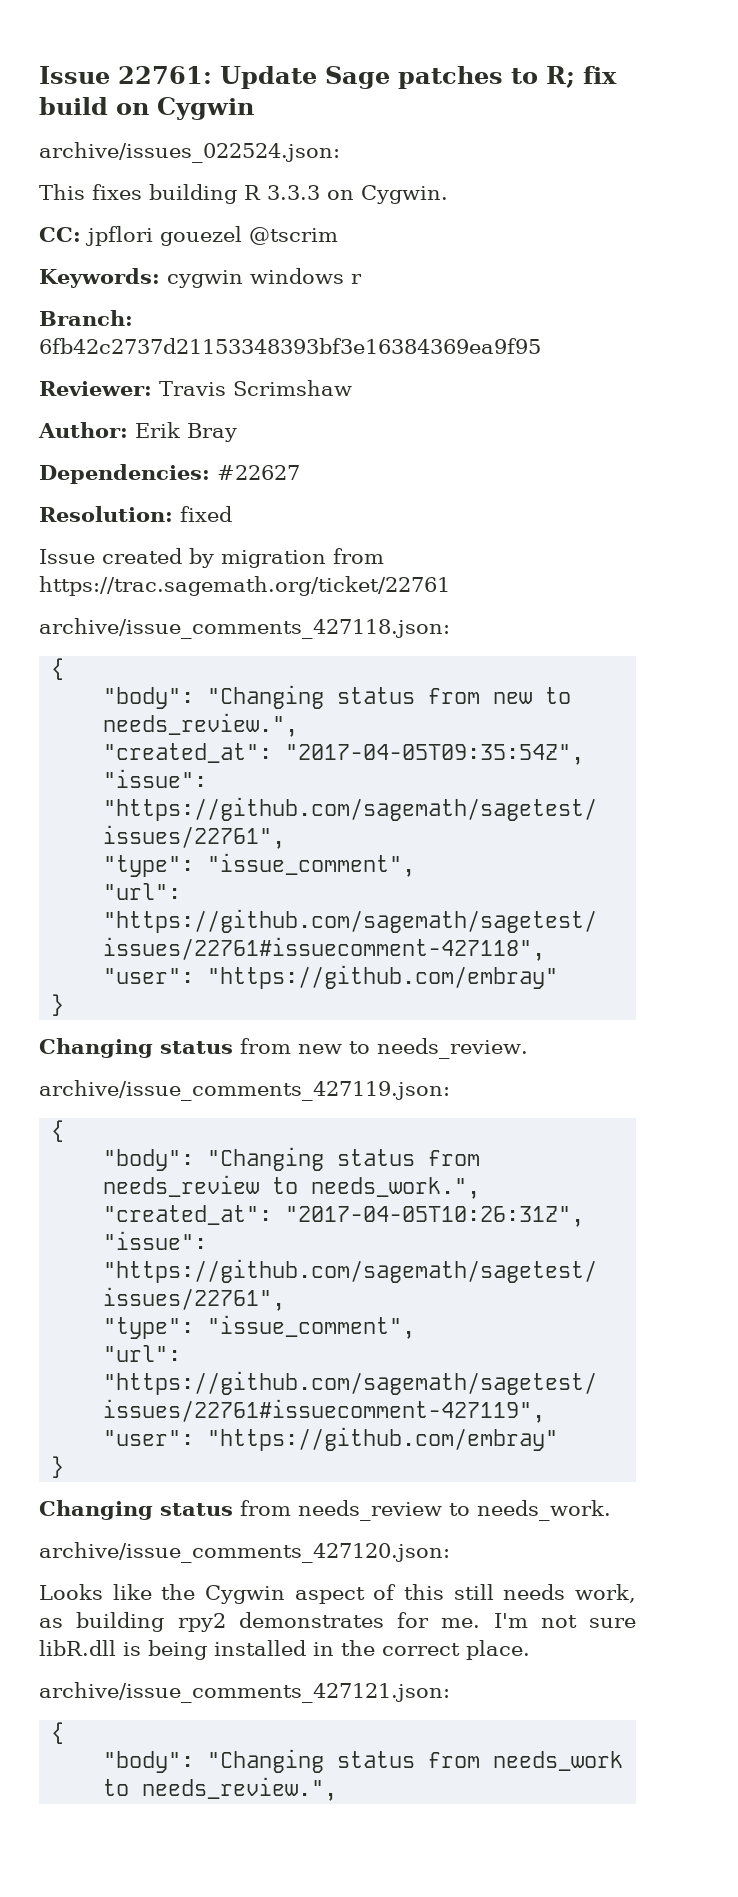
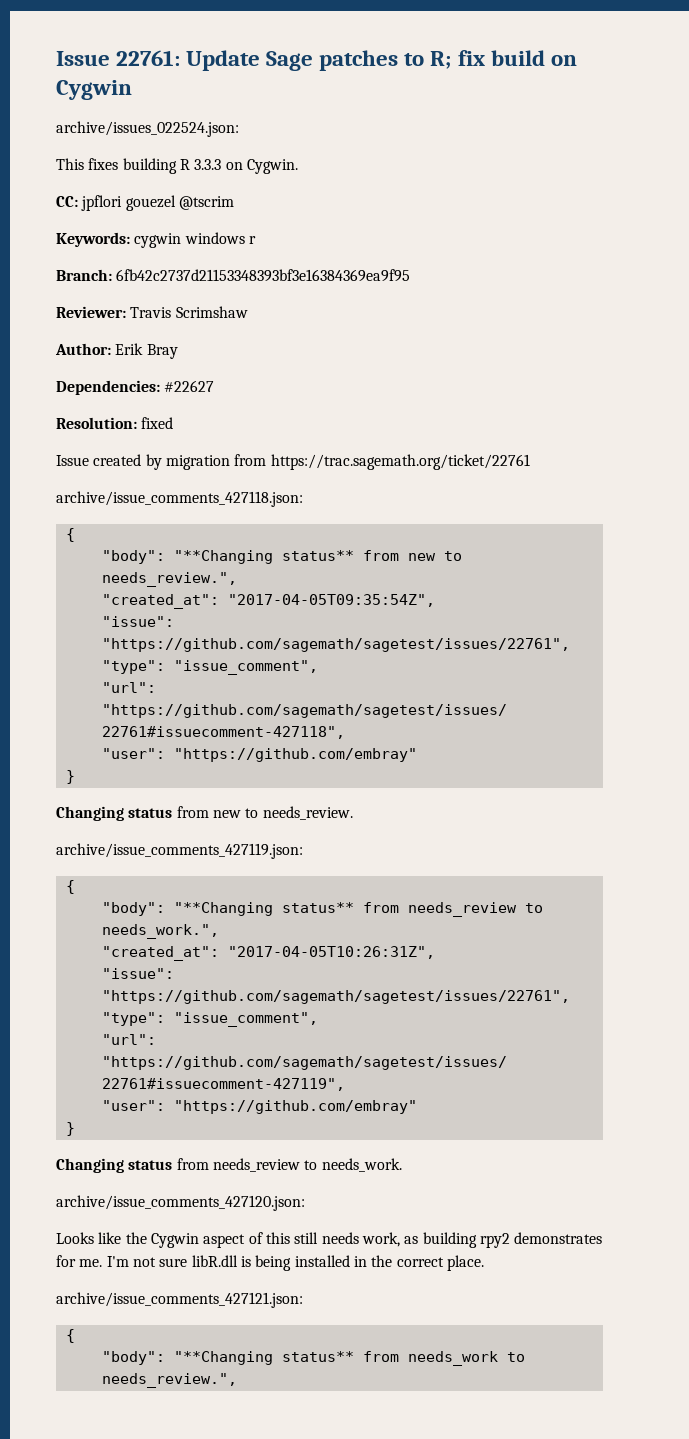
[207,685,416,709] "Changing status -> [173,550,354,564] "**Changing status**
[207,1147,416,1171] "Changing status -> [173,902,354,916] "**Changing status**
[207,1749,416,1773] "Changing status -> [173,1351,354,1365] "**Changing status**

